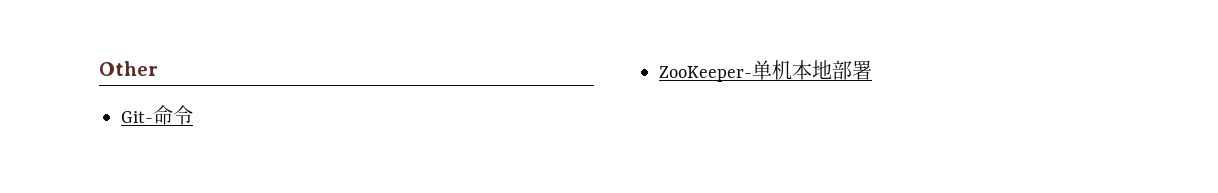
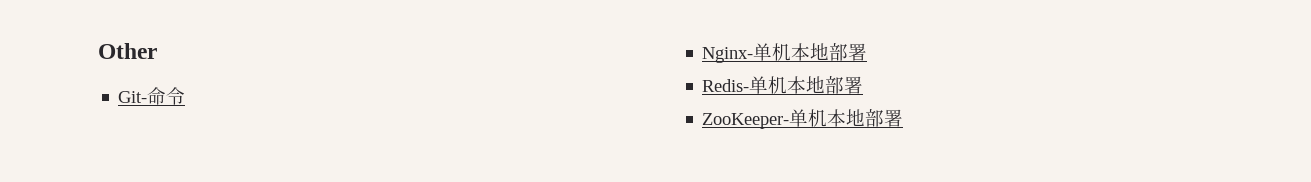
(193, 115) none -> [702,43,868,63] [702,76,864,94] // Nginx-单机本地部署 // Redis-单机本地部署

